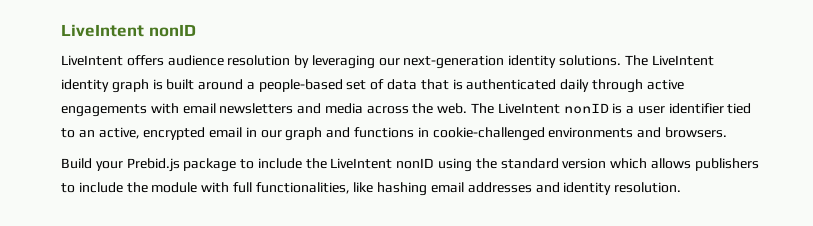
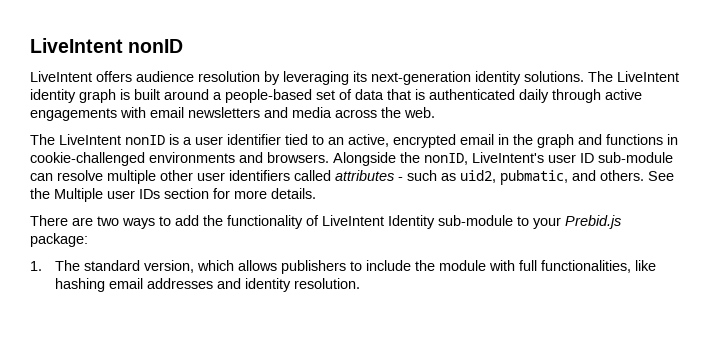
[378,58,400,66] our -> [353,71,367,82] its
(468, 108) none -> (435, 112) //
[260,130,282,138] our -> [513,134,533,145] the
[61,158,607,172] // Build your Prebid.js package to include the LiveIntent nonID using the standard version -> [333,152,673,166] [30,170,674,185] [30,188,316,202] [30,215,621,229] [30,233,88,247] [30,260,195,273] Alongside the nonID, LiveIntent's user ID sub-module can resolve multiple other user identifiers called attributes - such as uid2, pubmatic, and others. See the Multiple user IDs section for more details. // There are two ways to add the functionality of LiveIntent Identity sub-module to your Prebid.js package: // 1. The standard version,

